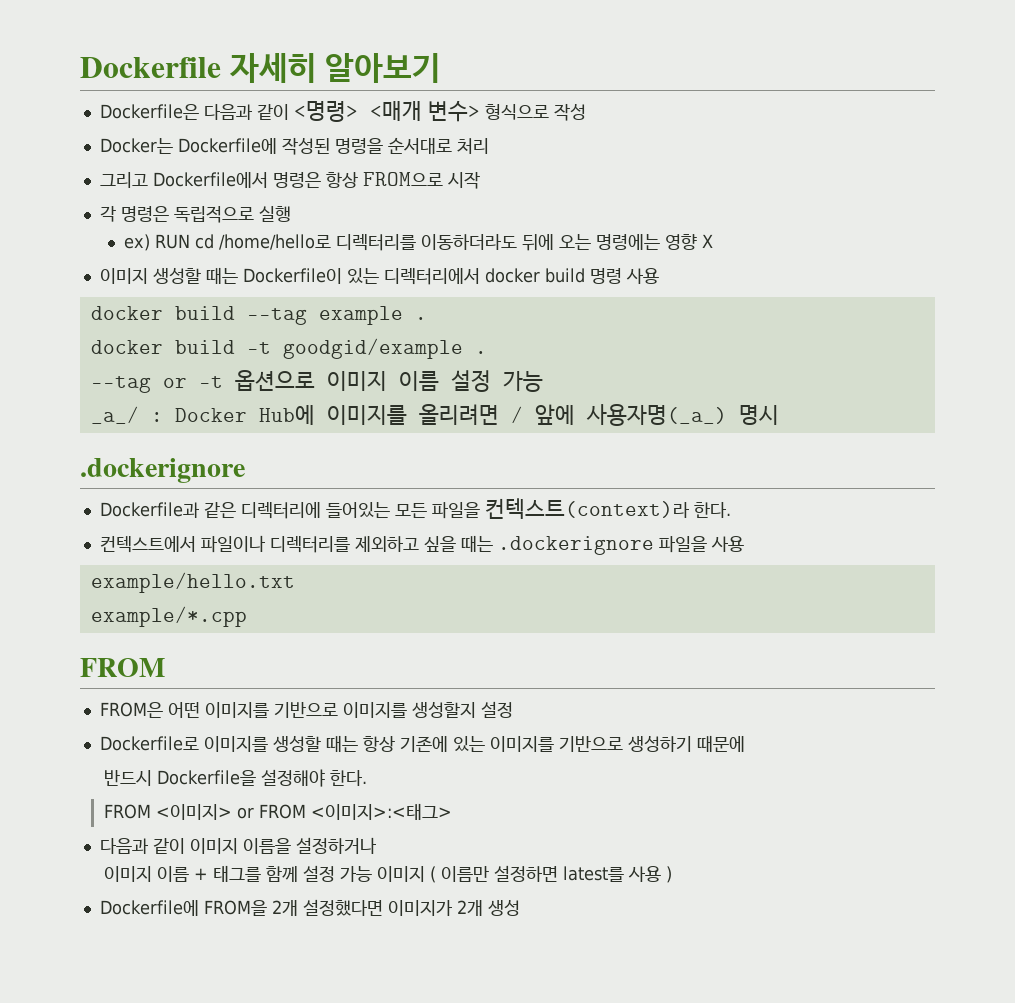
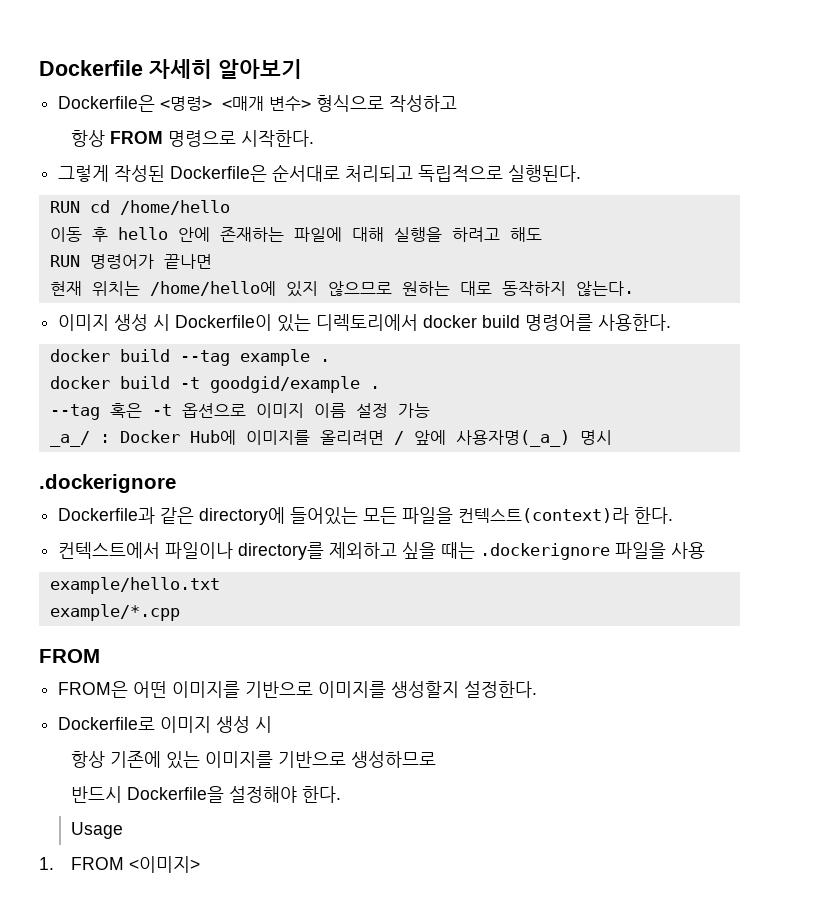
[203,104,289,120] 다음과 같이 -> (156, 103) none
[553,103,586,121] [99,137,489,155] [99,171,480,189] [99,206,291,223] [123,234,713,251] [99,267,238,284] 작성 // Docker는 Dockerfile에 작성된 명령을 순서대로 처리 // 그리고 Dockerfile에서 명령은 항상 FROM으로 시작 // 각 명령은 독립적으로 실행 // ex) RUN cd /home/hello로 디렉터리를 이동하더라도 뒤에 오는 명령에는 영향 X // 이미지 생성할 때는 -> [389,95,458,112] [70,130,314,147] [58,164,582,182] [49,200,230,215] [49,227,542,242] [49,254,212,269] [49,281,634,297] [58,314,171,331] 작성하고 // 항상 FROM 명령으로 시작한다. // 그렇게 작성된 Dockerfile은 순서대로 처리되고 독립적으로 실행된다. // RUN cd /home/hello // 이동 후 hello 안에 존재하는 파일에 대해 실행을 하려고 해도 // RUN 명령어가 끝나면 // 현재 위치는 /home/hello에 있지 않으므로 원하는 대로 동작하지 않는다. // 이미지 생성 시
[383,268,659,285] 디렉터리에서 docker build 명령 사용 -> [316,314,672,331] 디렉토리에서 docker build 명령어를 사용한다.
[162,378,187,388] or -> [109,403,142,418] 혹은
[240,502,321,519] 디렉터리에 -> [199,507,286,525] directory에
[269,536,350,553] 디렉터리를 -> [238,542,325,560] directory를
[480,701,513,718] 설정 -> [464,681,538,698] 설정한다.
[203,735,358,752] 이미지를 생성할 때는 -> [160,716,273,733] 이미지 생성 시 //
[627,735,745,752] 생성하기 때문에 -> [350,751,436,768] 생성하므로
[104,803,453,820] [99,837,377,854] [104,865,673,883] [99,899,520,916] FROM <이미지> or FROM <이미지>:<태그> // 다음과 같이 이미지 이름을 설정하거나 // 이미지 이름 + 태그를 함께 설정 가능 이미지 ( 이름만 설정하면 latest를 사용 ) // Dockerfile에 FROM을 2개 설정했다면 이미지가 2개 생성 -> [70,822,123,839] [39,856,200,873] Usage // 1. FROM <이미지>

